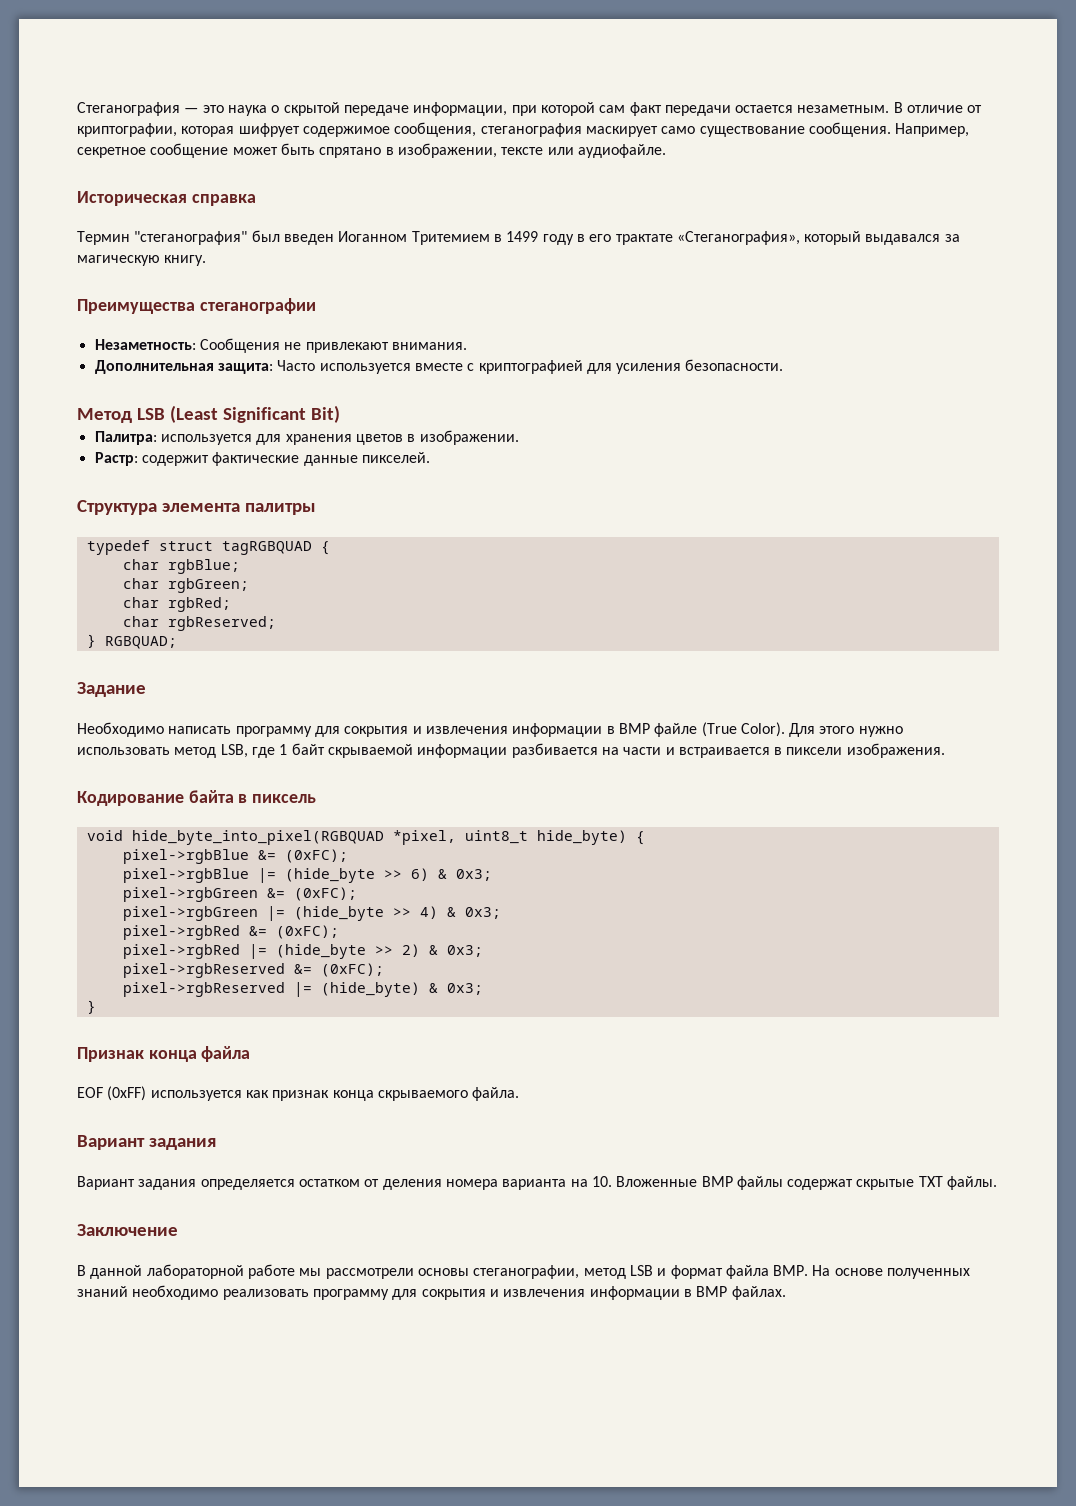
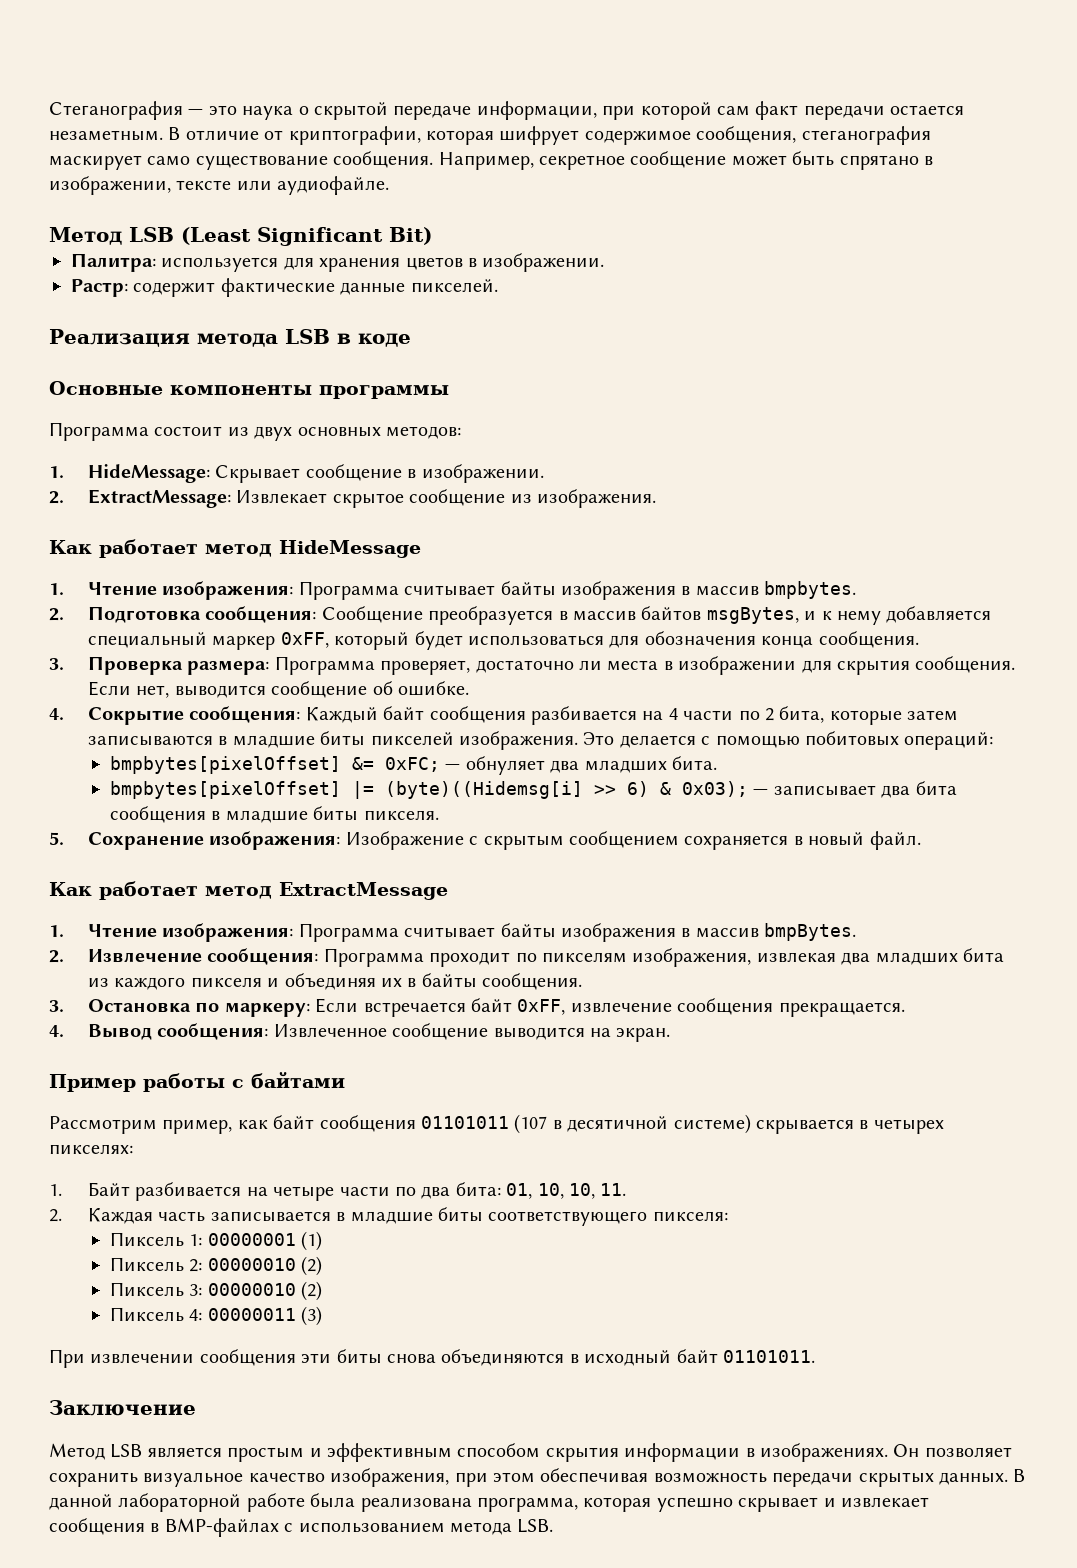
[77,191,256,206] [77,230,960,245] [77,255,207,266] [77,298,316,314] [94,338,467,353] [94,359,784,374] // Историческая справка // Термин "стеганография" был введен Иоганном Тритемием в 1499 году в его трактате «Стеганография», который выдавался за магическую книгу. // Преимущества стеганографии // Незаметность: Сообщения не привлекают внимания. // Дополнительная защита: Часто используется вместе с криптографией для усиления безопасности. -> (390, 185) none
[77,500,316,515] [86,540,330,555] [122,559,240,574] [122,578,249,593] [122,597,231,612] [122,616,276,631] [86,634,177,649] [77,682,146,697] [77,722,903,737] [77,743,945,758] [77,790,317,806] [86,830,645,845] [122,849,348,864] [122,868,492,883] [122,887,357,902] [122,906,501,921] [122,925,339,940] [122,944,483,959] [122,963,384,978] [122,982,483,997] [86,1000,96,1014] [77,1046,251,1062] [77,1086,520,1101] [77,1135,216,1150] [77,1176,998,1190] [77,1224,178,1236] [77,1264,971,1279] [77,1285,786,1300] Структура элемента палитры // typedef struct tagRGBQUAD { // char rgbBlue; // char rgbGreen; // char rgbRed; // char rgbReserved; // } RGBQUAD; // Задание // Необходимо написать программу для сокрытия и извлечения информации в BMP файле (True Color). Для этого нужно использовать метод LSB, где 1 байт скрываемой информации разбивается на части и встраивается в пиксели изображения. // Кодирование байта в пиксель // void hide_byte_into_pixel(RGBQUAD *pixel, uint8_t hide_byte) { // pixel->rgbBlue &= (0xFC); // pixel->rgbBlue |= (hide_byte >> 6) & 0x3; // pixel->rgbGreen &= (0xFC); // pixel->rgbGreen |= (hide_byte >> 4) & 0x3; // pixel->rgbRed &= (0xFC); // pixel->rgbRed |= (hide_byte >> 2) & 0x3; // pixel->rgbReserved &= (0xFC); // pixel->rgbReserved |= (hide_byte) & 0x3; // } // Признак конца файла // EOF (0xFF) используется как признак конца скрываемого файла. // Вариант задания // Вариант задания определяется остатком от деления номера варианта на 10. Вложенные BMP файлы содержат скрытые TXT файлы. // Заключение // В данной лабораторной работе мы рассмотрели основы стеганографии, метод LSB и формат файла BMP. На основе полученных знаний необходимо реализовать программу для сокрытия и извлечения информации в BMP файлах. -> [49,329,411,347] [49,381,449,399] [49,422,461,441] [49,464,544,483] [49,489,656,508] [49,539,421,558] [49,581,857,600] [49,606,992,625] [87,631,919,650] [49,656,1016,675] [87,681,469,698] [49,706,959,725] [87,731,994,750] [109,756,717,775] [109,781,957,799] [109,806,439,823] [49,831,921,850] [49,881,448,900] [49,923,857,942] [49,948,1004,967] [87,973,583,990] [49,998,905,1017] [49,1023,671,1042] [49,1072,345,1092] [49,1114,944,1134] [49,1144,133,1154] [49,1182,627,1201] [49,1207,728,1226] [109,1231,323,1251] [109,1256,323,1276] [109,1281,323,1301] [109,1306,323,1326] [49,1349,815,1368] [49,1400,196,1416] [49,1443,1012,1462] [49,1468,1026,1487] [49,1493,929,1512] [49,1518,554,1537] Реализация метода LSB в коде // Основные компоненты программы // Программа состоит из двух основных методов: // 1. HideMessage: Скрывает сообщение в изображении. // 2. ExtractMessage: Извлекает скрытое сообщение из изображения. // Как работает метод HideMessage // 1. Чтение изображения: Программа считывает байты изображения в массив bmpbytes. // 2. Подготовка сообщения: Сообщение преобразуется в массив байтов msgBytes, и к нему добавляется специальный маркер 0xFF, который будет использоваться для обозначения конца сообщения. // 3. Проверка размера: Программа проверяет, достаточно ли места в изображении для скрытия сообщения. Если нет, выводится сообщение об ошибке. // 4. Сокрытие сообщения: Каждый байт сообщения разбивается на 4 части по 2 бита, которые затем записываются в младшие биты пикселей изображения. Это делается с помощью побитовых операций: // bmpbytes[pixelOffset] &= 0xFC; — обнуляет два младших бита. // bmpbytes[pixelOffset] |= (byte)((Hidemsg[i] >> 6) & 0x03); — записывает два бита сообщения в младшие биты пикселя. // 5. Сохранение изображения: Изображение с скрытым сообщением сохраняется в новый файл. // Как работает метод ExtractMessage // 1. Чтение изображения: Программа считывает байты изображения в массив bmpBytes. // 2. Извлечение сообщения: Программа проходит по пикселям изображения, извлекая два младших бита из каждого пикселя и объединяя их в байты сообщения. // 3. Остановка по маркеру: Если встречается байт 0xFF, извлечение сообщения прекращается. // 4. Вывод сообщения: Извлеченное сообщение выводится на экран. // Пример работы с байтами // Рассмотрим пример, как байт сообщения 01101011 (107 в десятичной системе) скрывается в четырех пикселях: // 1. Байт разбивается на четыре части по два бита: 01, 10, 10, 11. // 2. Каждая часть записывается в младшие биты соответствующего пикселя: // Пиксель 1: 00000001 (1) // Пиксель 2: 00000010 (2) // Пиксель 3: 00000010 (2) // Пиксель 4: 00000011 (3) // При извлечении сообщения эти биты снова объединяются в исходный байт 01101011. // Заключение // Метод LSB является простым и эффективным способом скрытия информации в изображениях. Он позволяет сохранить визуальное качество изображения, при этом обеспечивая возможность передачи скрытых данных. В данной лабораторной работе была реализована программа, которая успешно скрывает и извлекает сообщения в BMP-файлах с использованием метода LSB.

